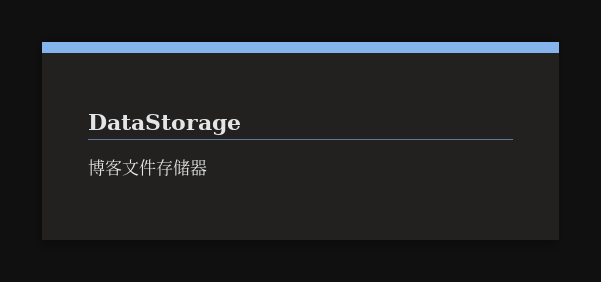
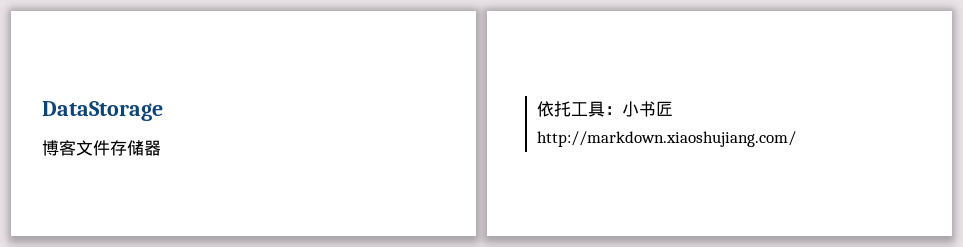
(207, 167) none -> [536,101,673,117] [536,131,796,147] // 依托工具：小书匠http://markdown.xiaoshujiang.com/

